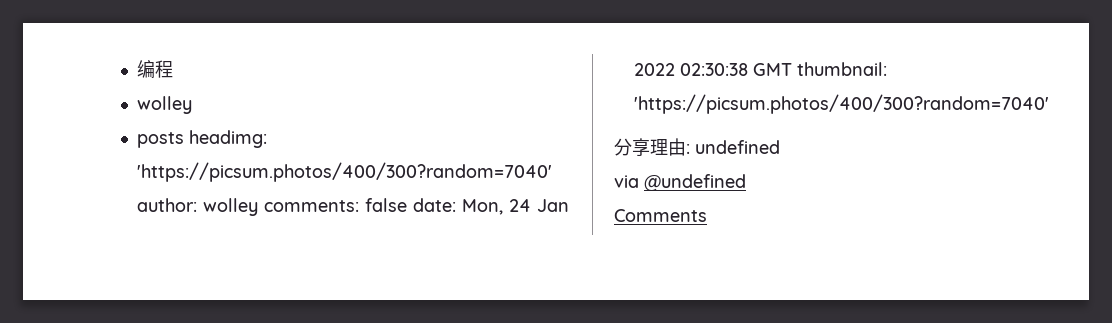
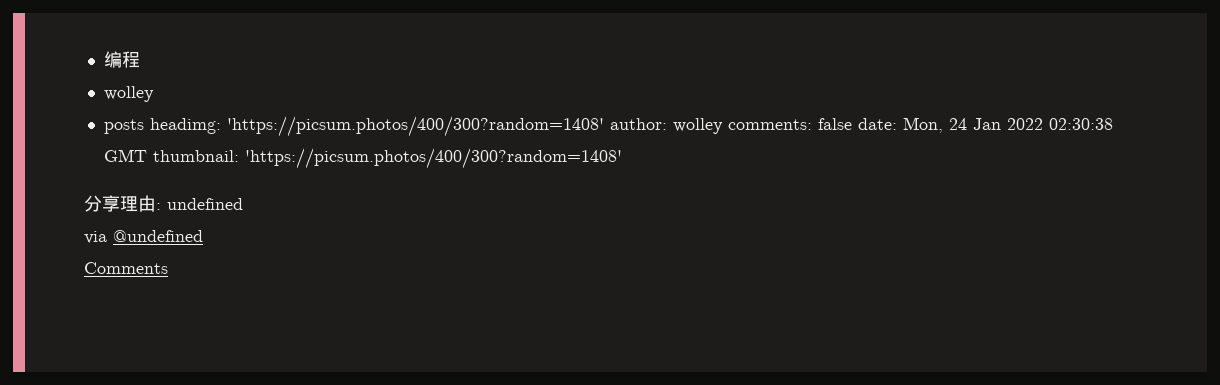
[136,162,552,182] 'https://picsum.photos/400/300?random=7040' -> [226,116,604,137] 'https://picsum.photos/400/300?random=1408'
[633,94,1049,114] 'https://picsum.photos/400/300?random=7040' -> [244,148,622,169] 'https://picsum.photos/400/300?random=1408'

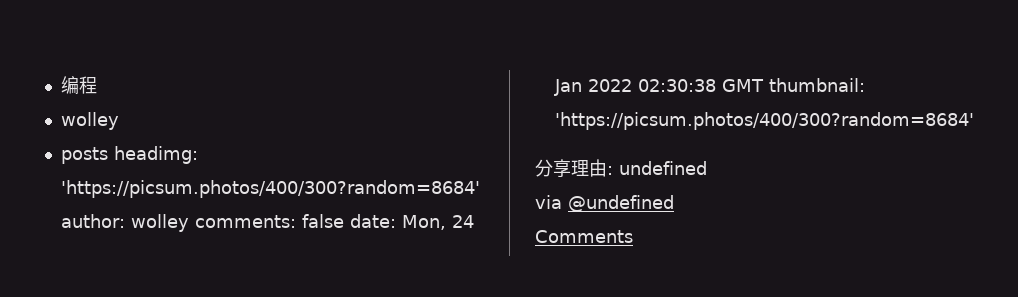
[226,116,604,137] 'https://picsum.photos/400/300?random=1408' -> [60,180,480,198] 'https://picsum.photos/400/300?random=8684'
[244,148,622,169] 'https://picsum.photos/400/300?random=1408' -> [554,112,974,130] 'https://picsum.photos/400/300?random=8684'

